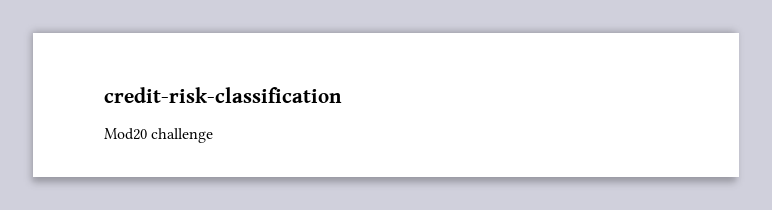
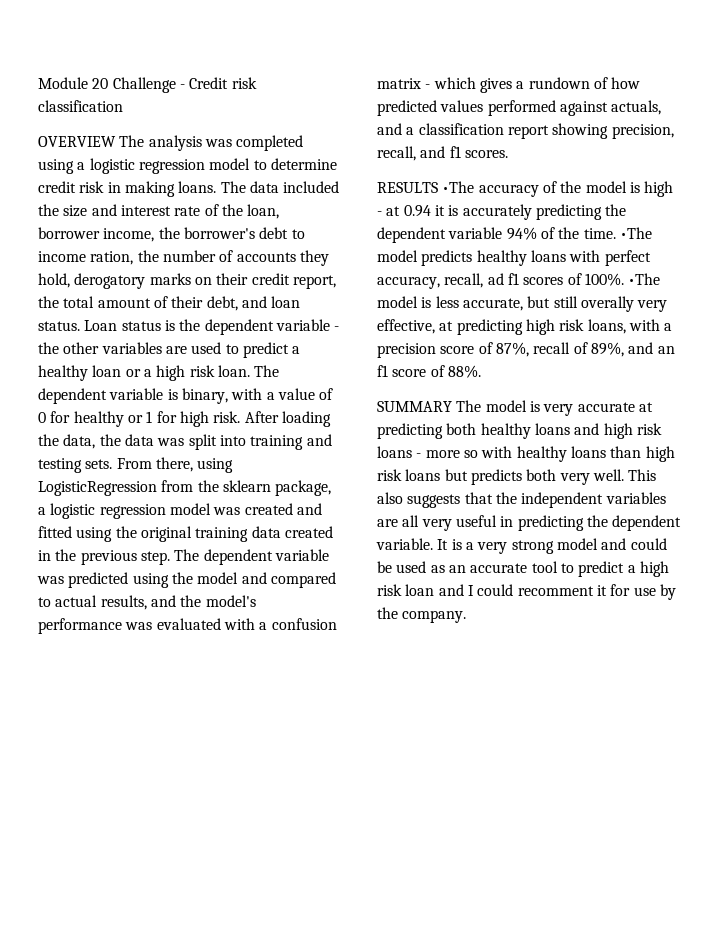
[104,87,342,103] [104,128,214,143] credit-risk-classification // Mod20 challenge -> [38,77,257,93] [38,100,123,112] [38,135,304,151] [38,158,337,174] [38,181,340,197] [38,204,280,219] [38,227,305,242] [38,250,329,266] [38,273,336,289] [38,296,301,311] [38,319,340,335] [38,342,301,358] [38,365,280,381] [38,388,334,404] [38,411,331,427] [38,434,332,450] [38,457,234,473] [38,480,332,496] [38,503,322,519] [38,526,333,542] [38,549,329,565] [37,572,336,588] [38,595,256,610] [38,618,337,634] [377,77,641,93] [377,100,662,116] [377,123,674,139] [377,146,508,161] [377,181,674,197] [377,204,627,220] [377,227,652,243] [377,250,651,266] [377,273,661,289] [377,296,668,312] [377,319,673,335] [377,342,675,358] [377,365,481,378] [377,400,653,416] [377,423,662,439] [377,446,675,462] [377,469,657,485] [377,492,666,508] [377,515,682,531] [376,538,667,554] [377,561,669,577] [377,584,676,600] [377,607,467,623] Module 20 Challenge - Credit risk classification // OVERVIEW The analysis was completed using a logistic regression model to determine credit risk in making loans. The data included the size and interest rate of the loan, borrower income, the borrower's debt to income ration, the number of accounts they hold, derogatory marks on their credit report, the total amount of their debt, and loan status. Loan status is the dependent variable - the other variables are used to predict a healthy loan or a high risk loan. The dependent variable is binary, with a value of 0 for healthy or 1 for high risk. After loading the data, the data was split into training and testing sets. From there, using LogisticRegression from the sklearn package, a logistic regression model was created and fitted using the original training data created in the previous step. The dependent variable was predicted using the model and compared to actual results, and the model's performance was evaluated with a confusion matrix - which gives a rundown of how predicted values performed against actuals, and a classification report showing precision, recall, and f1 scores. // RESULTS •The accuracy of the model is high - at 0.94 it is accurately predicting the dependent variable 94% of the time. •The model predicts healthy loans with perfect accuracy, recall, ad f1 scores of 100%. •The model is less accurate, but still overally very effective, at predicting high risk loans, with a precision score of 87%, recall of 89%, and an f1 score of 88%. // SUMMARY The model is very accurate at predicting both healthy loans and high risk loans - more so with healthy loans than high risk loans but predicts both very well. This also suggests that the independent variables are all very useful in predicting the dependent variable. It is a very strong model and could be used as an accurate tool to predict a high risk loan and I could recomment it for use by the company.

